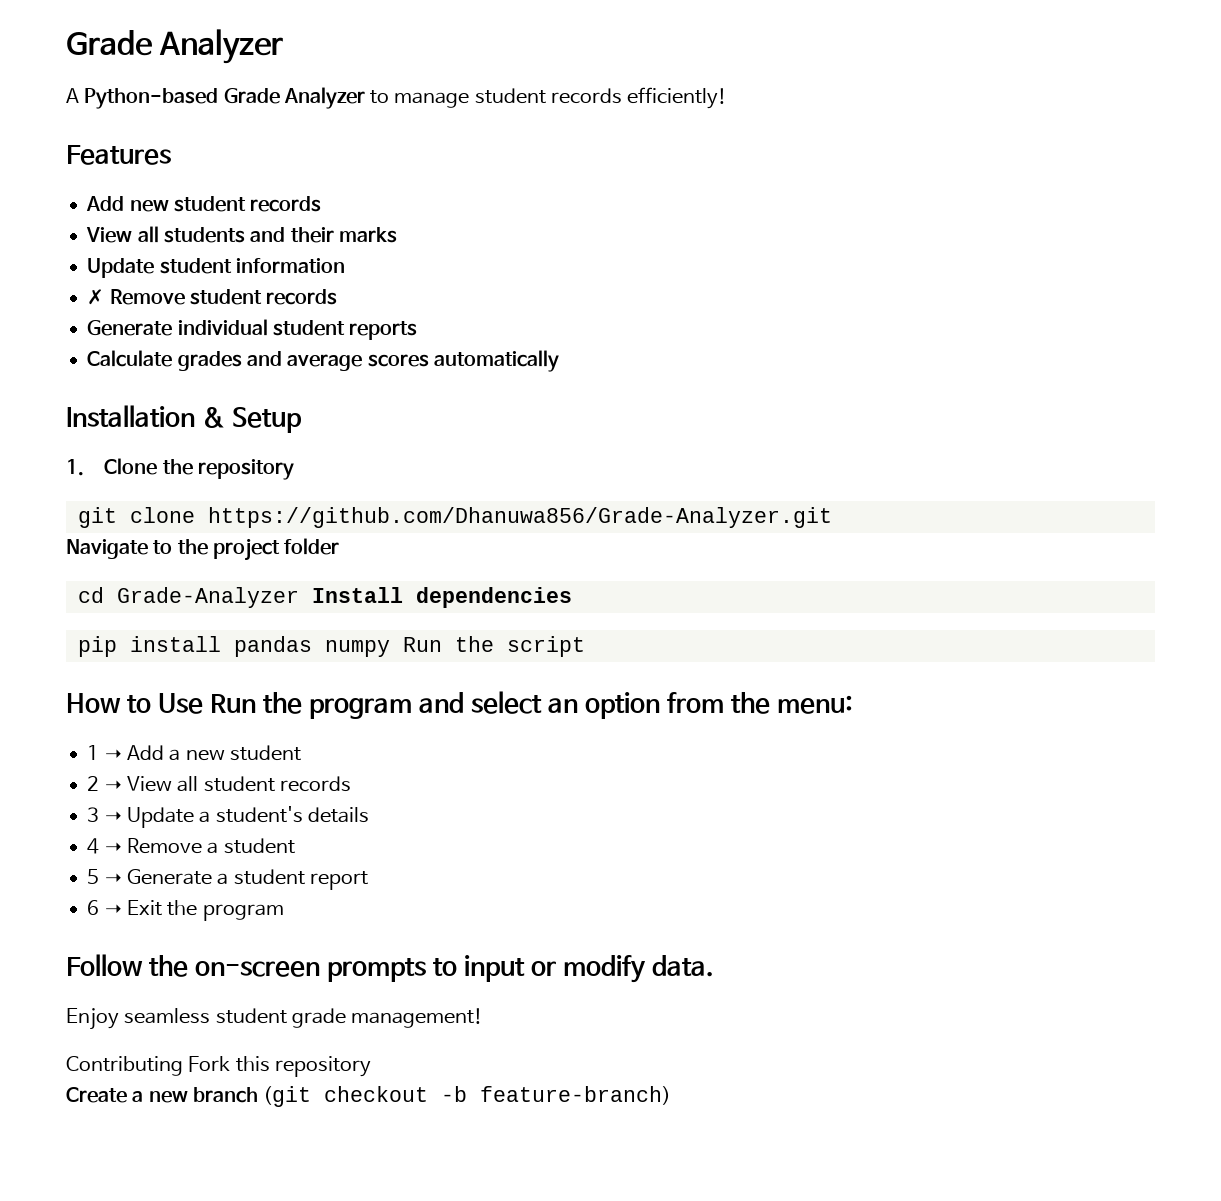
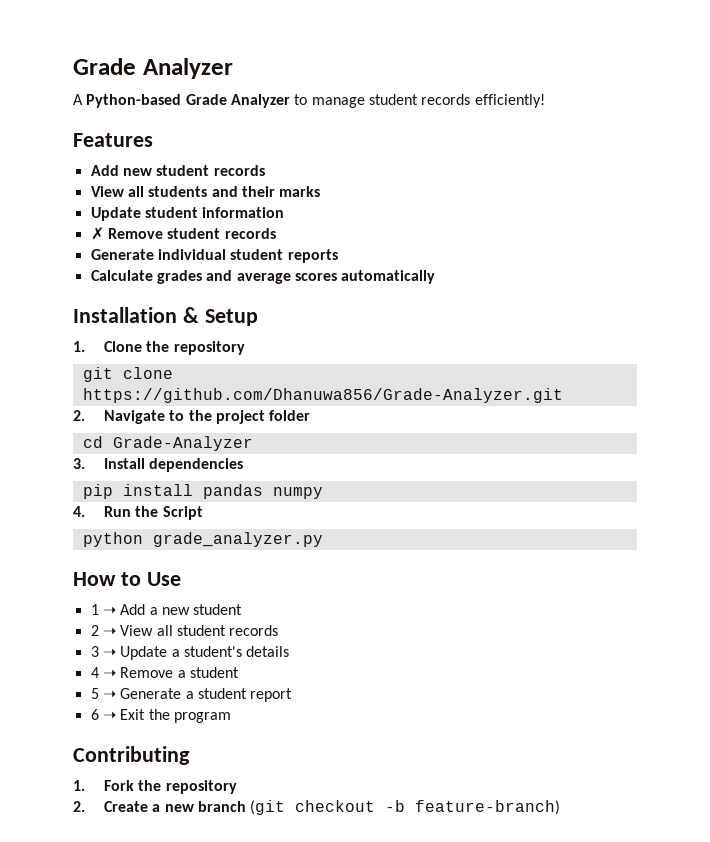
(832, 517) none -> [73,410,85,421] 2.
(299, 597) none -> [73,458,85,469] // 3.
[402,636,585,657] Run the script -> [73,506,203,520] [82,532,323,547] // 4. Run the Script // python grade_analyzer.py
[210,691,854,719] Run the program and select an option from the menu: -> (181, 579) none
[66,954,715,983] [66,1008,484,1030] [66,1056,371,1077] Follow the on-screen prompts to input or modify data. // Enjoy seamless student grade management! // Contributing Fork this repository // -> [73,746,190,765] [73,780,237,794] [73,801,85,812] Contributing // 1. Fork the repository // 2.

